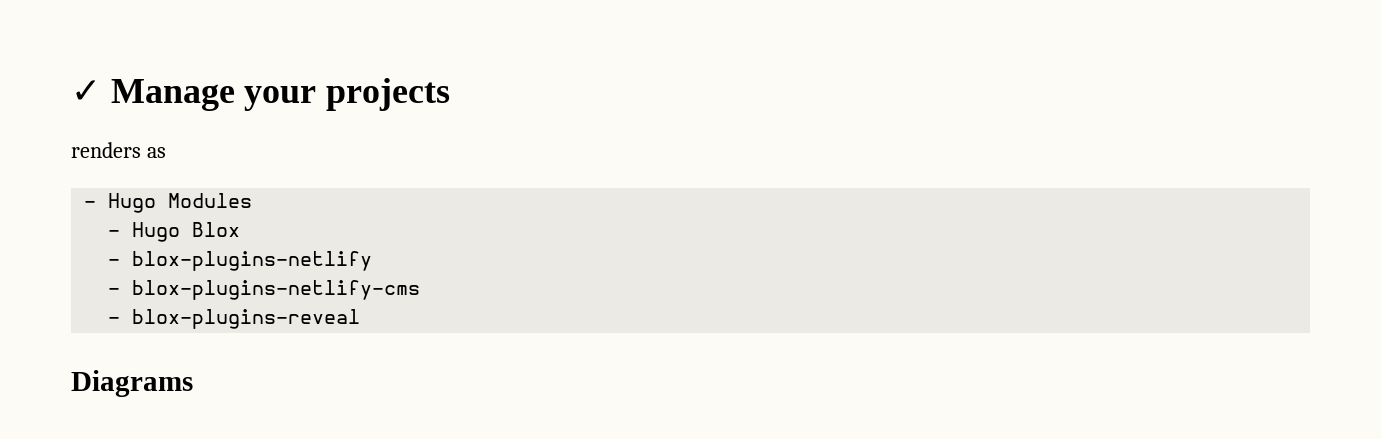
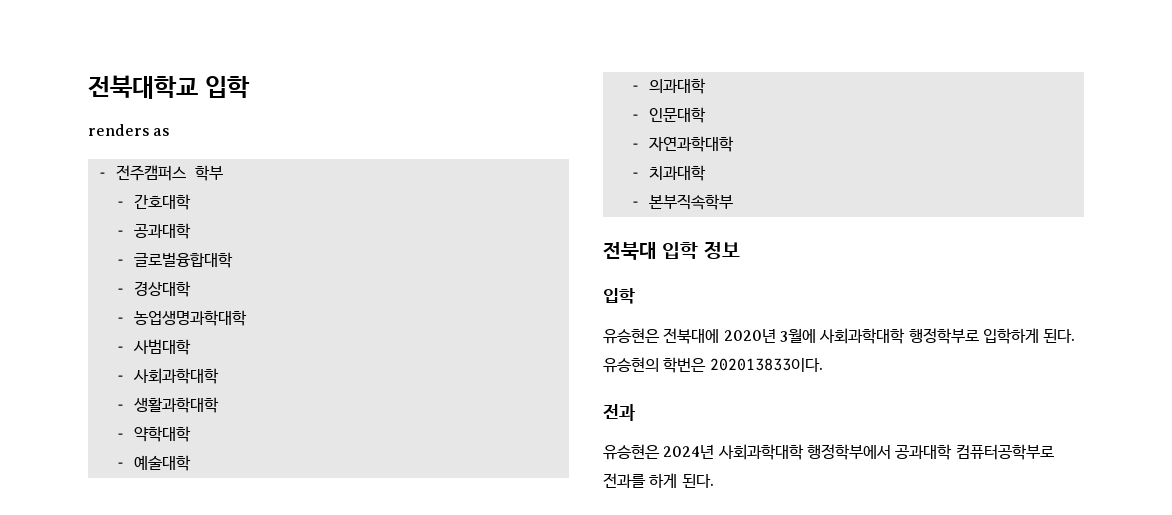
[71,78,451,111] ✓ Manage your projects -> [88,75,250,99] 전북대학교 입학
[108,193,253,213] [108,222,241,242] [108,251,373,271] [108,280,421,300] [108,309,361,329] [71,370,193,397] Hugo Modules // - Hugo Blox // - blox-plugins-netlify // - blox-plugins-netlify-cms // - blox-plugins-reveal // Diagrams -> [115,165,223,181] [115,194,191,210] [115,223,191,239] [115,252,233,268] [115,281,191,297] [115,310,247,326] [115,339,191,355] [115,368,219,384] [115,397,219,413] [115,426,191,442] [115,455,191,471] [630,78,706,94] [630,107,706,123] [630,136,734,152] [630,165,706,181] [630,194,733,210] [603,241,740,260] [603,288,635,304] [603,328,1076,344] [603,357,823,373] [603,404,635,421] [603,444,1054,460] [603,473,714,488] 전주캠퍼스 학부 // - 간호대학 // - 공과대학 // - 글로벌융합대학 // - 경상대학 // - 농업생명과학대학 // - 사범대학 // - 사회과학대학 // - 생활과학대학 // - 약학대학 // - 예술대학 // - 의과대학 // - 인문대학 // - 자연과학대학 // - 치과대학 // - 본부직속학부 // 전북대 입학 정보 // 입학 // 유승현은 전북대에 2020년 3월에 사회과학대학 행정학부로 입학하게 된다. 유승현의 학번은 202013833이다. // 전과 // 유승현은 2024년 사회과학대학 행정학부에서 공과대학 컴퓨터공학부로 전과를 하게 된다.

